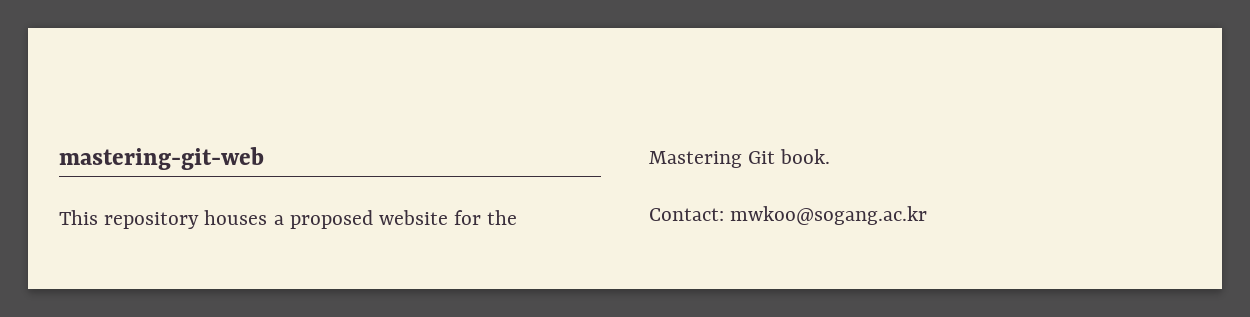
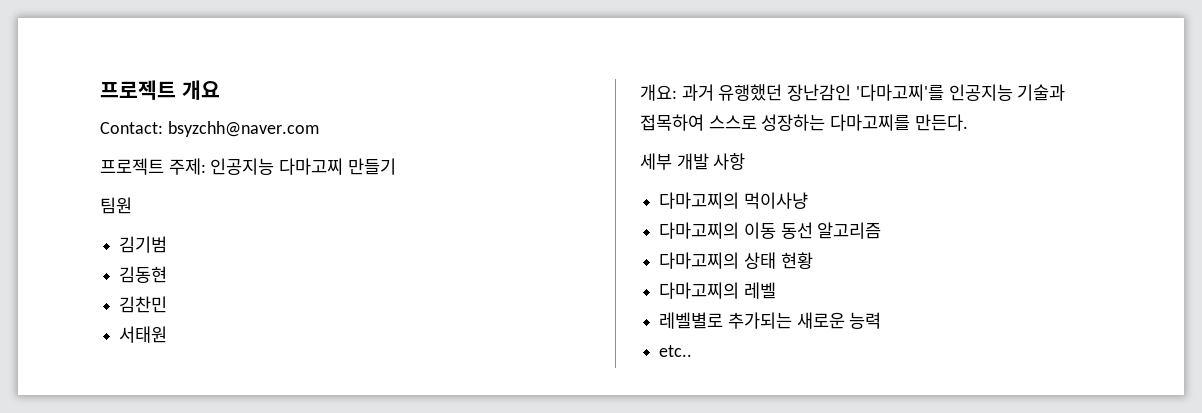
[59,147,264,170] [59,210,518,229] [649,149,831,168] [649,206,928,225] mastering-git-web // This repository houses a proposed website for the Mastering Git book. // Contact: mwkoo@sogang.ac.kr -> [100,80,220,100] [100,121,319,137] [100,158,396,175] [100,197,132,214] [119,236,168,253] [119,266,168,283] [119,296,168,313] [119,326,168,343] [640,84,1066,101] [640,114,968,131] [640,153,746,170] [659,192,808,209] [659,222,882,239] [659,252,813,269] [659,282,776,299] [659,312,882,329] [659,345,693,357] 프로젝트 개요 // Contact: bsyzchh@naver.com // 프로젝트 주제: 인공지능 다마고찌 만들기 // 팀원 // 김기범 // 김동현 // 김찬민 // 서태원 // 개요: 과거 유행했던 장난감인 '다마고찌'를 인공지능 기술과 접목하여 스스로 성장하는 다마고찌를 만든다. // 세부 개발 사항 // 다마고찌의 먹이사냥 // 다마고찌의 이동 동선 알고리즘 // 다마고찌의 상태 현황 // 다마고찌의 레벨 // 레벨별로 추가되는 새로운 능력 // etc..

